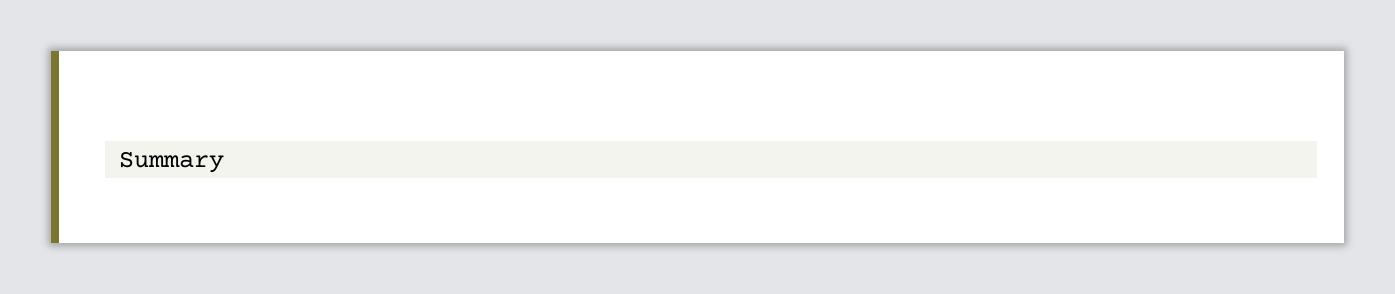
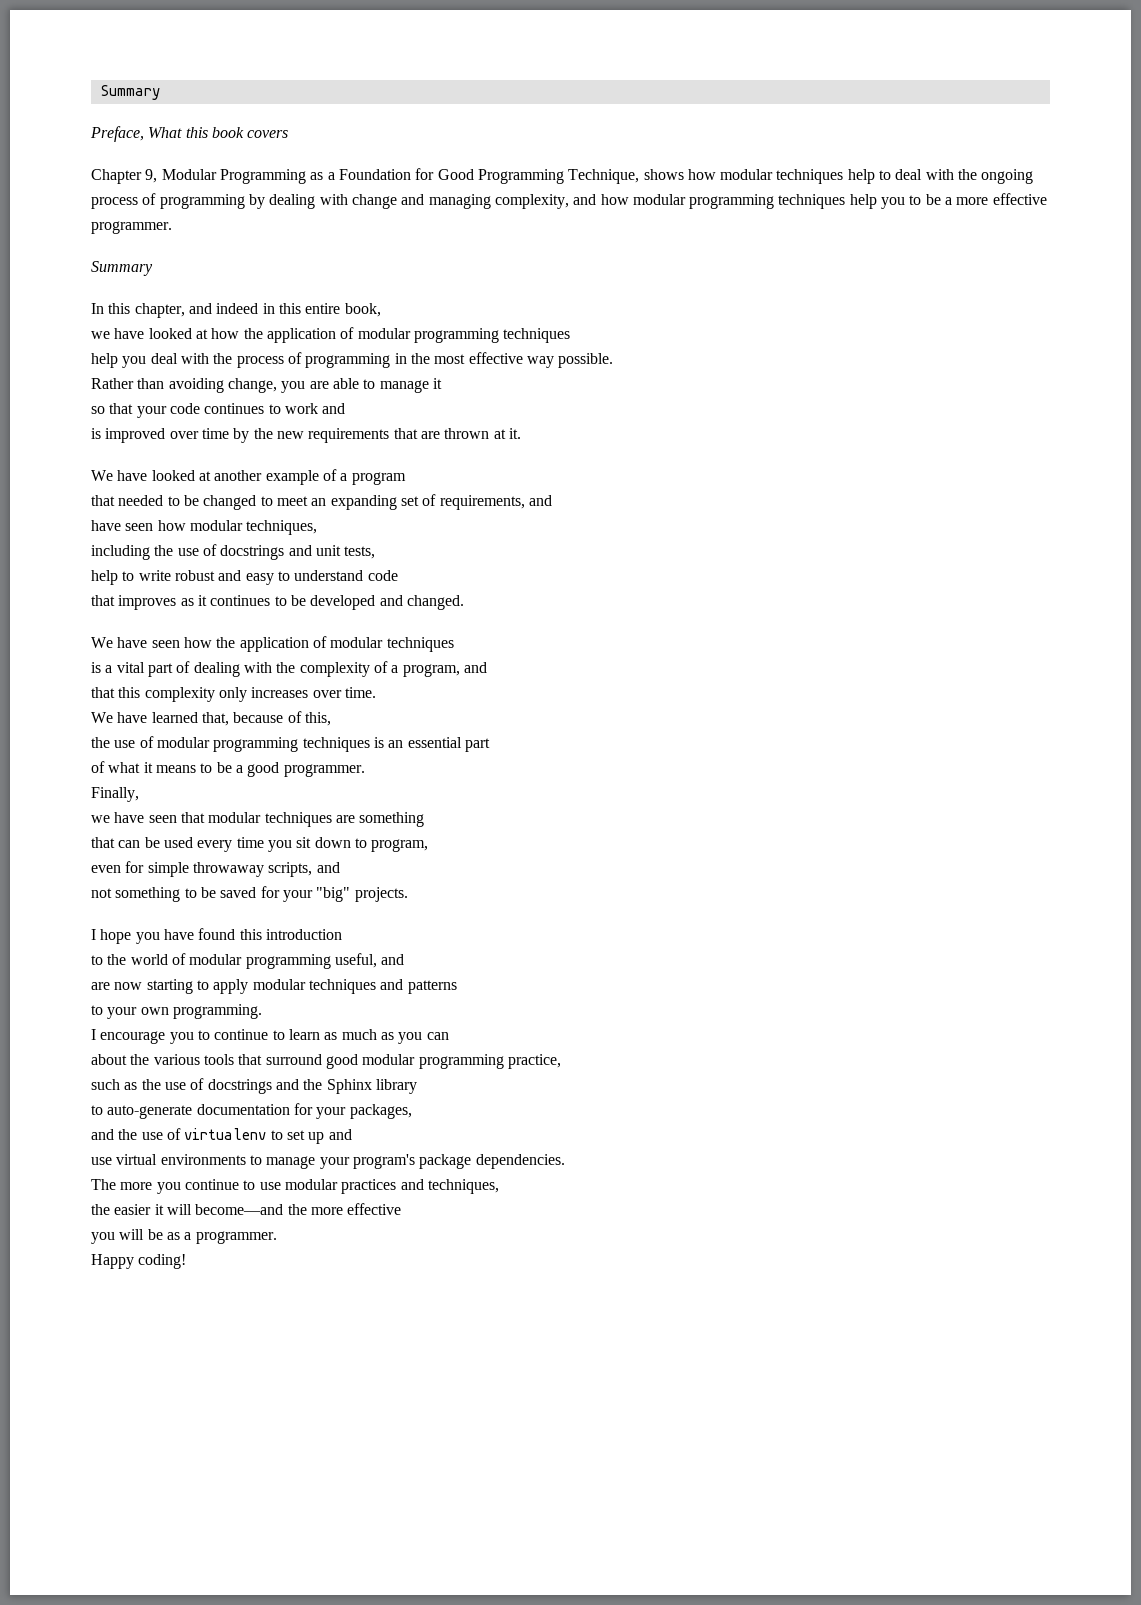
[118,151,224,173] Summary -> [100,85,160,100] [90,126,289,142] [91,168,1034,184] [91,193,1047,209] [91,221,172,234] [91,261,153,276] [91,303,381,318] [91,327,571,343] [91,352,614,368] [91,378,442,393] [91,403,346,418] [91,428,521,443] [91,469,406,485] [91,494,552,510] [91,520,318,535] [91,544,376,560] [91,570,398,585] [91,595,464,610] [91,636,454,652] [91,661,487,677] [91,687,376,702] [91,711,331,726] [91,736,490,752] [91,761,365,777] [91,787,139,802] [91,812,425,827] [91,837,429,852] [91,861,340,877] [91,886,408,902] [91,928,342,944] [91,953,405,969] [91,979,457,994] [91,1004,262,1019] [91,1029,449,1044] [91,1054,561,1069] [91,1078,417,1094] [91,1103,412,1119] [91,1128,352,1144] [91,1154,565,1169] [91,1179,499,1194] [91,1203,402,1215] [91,1229,277,1244] [91,1254,187,1269] Summary // Preface, What this book covers // Chapter 9, Modular Programming as a Foundation for Good Programming Technique, shows how modular techniques help to deal with the ongoing process of programming by dealing with change and managing complexity, and how modular programming techniques help you to be a more effective programmer. // Summary // In this chapter, and indeed in this entire book, // we have looked at how the application of modular programming techniques // help you deal with the process of programming in the most effective way possible. // Rather than avoiding change, you are able to manage it // so that your code continues to work and // is improved over time by the new requirements that are thrown at it. // We have looked at another example of a program // that needed to be changed to meet an expanding set of requirements, and // have seen how modular techniques, // including the use of docstrings and unit tests, // help to write robust and easy to understand code // that improves as it continues to be developed and changed. // We have seen how the application of modular techniques // is a vital part of dealing with the complexity of a program, and // that this complexity only increases over time. // We have learned that, because of this, // the use of modular programming techniques is an essential part // of what it means to be a good programmer. // Finally, // we have seen that modular techniques are something // that can be used every time you sit down to program, // even for simple throwaway scripts, and // not something to be saved for your "big" projects. // I hope you have found this introduction // to the world of modular programming useful, and // are now starting to apply modular techniques and patterns // to your own programming. // I encourage you to continue to learn as much as you can // about the various tools that surround good modular programming practice, // such as the use of docstrings and the Sphinx library // to auto-generate documentation for your packages, // and the use of virtualenv to set up and // use virtual environments to manage your program's package dependencies. // The more you continue to use modular practices and techniques, // the easier it will become—and the more effective // you will be as a programmer. // Happy coding!

